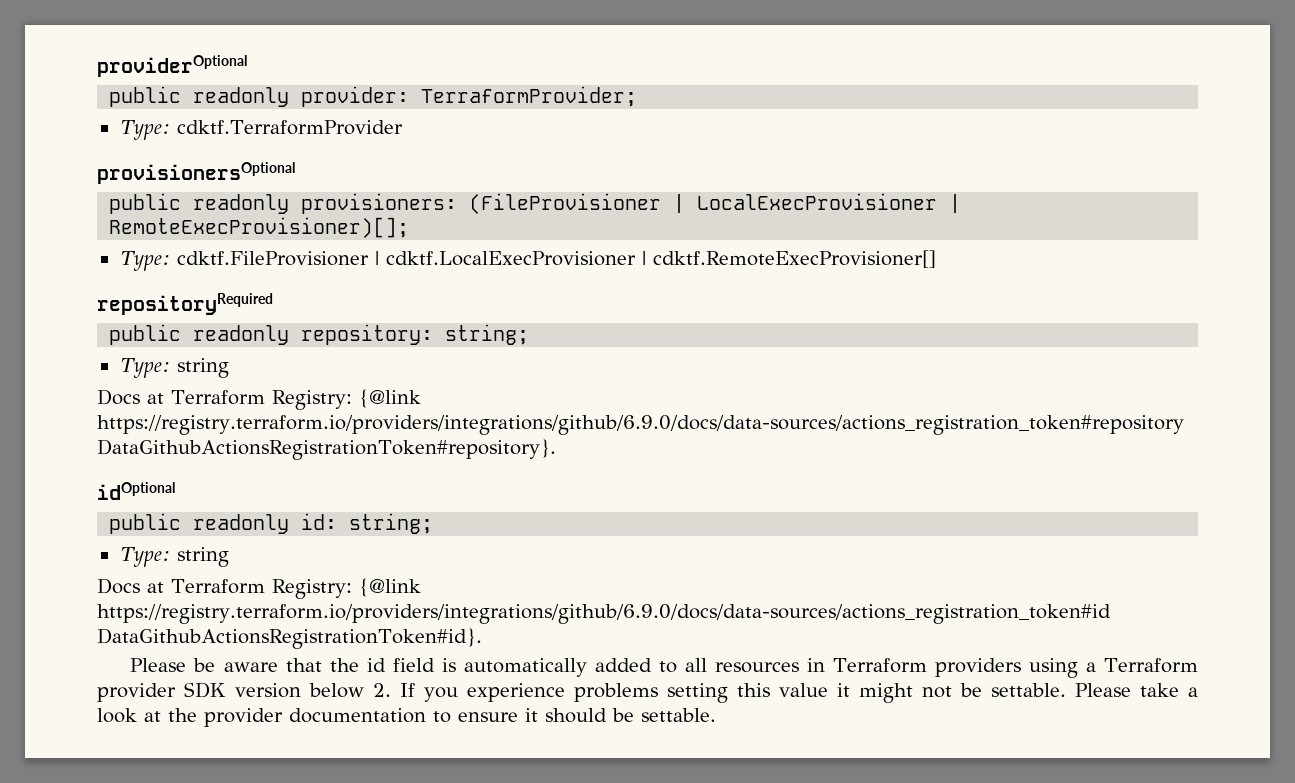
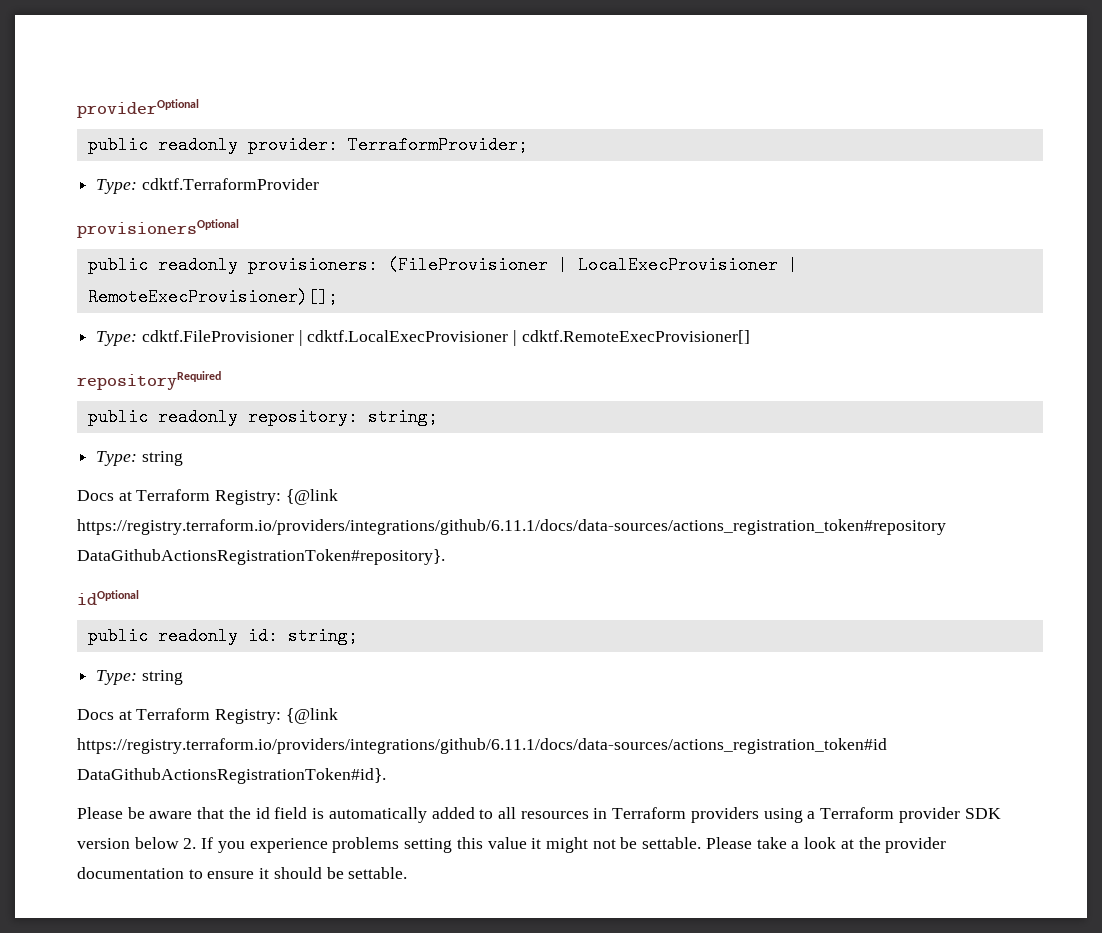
[97,415,1184,435] https://registry.terraform.io/providers/integrations/github/6.9.0/docs/data-sources/actions_registration_token#repository -> [77,519,946,535] https://registry.terraform.io/providers/integrations/github/6.11.1/docs/data-sources/actions_registration_token#repository
[97,604,1111,624] https://registry.terraform.io/providers/integrations/github/6.9.0/docs/data-sources/actions_registration_token#id -> [77,738,887,754] https://registry.terraform.io/providers/integrations/github/6.11.1/docs/data-sources/actions_registration_token#id

